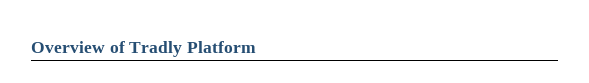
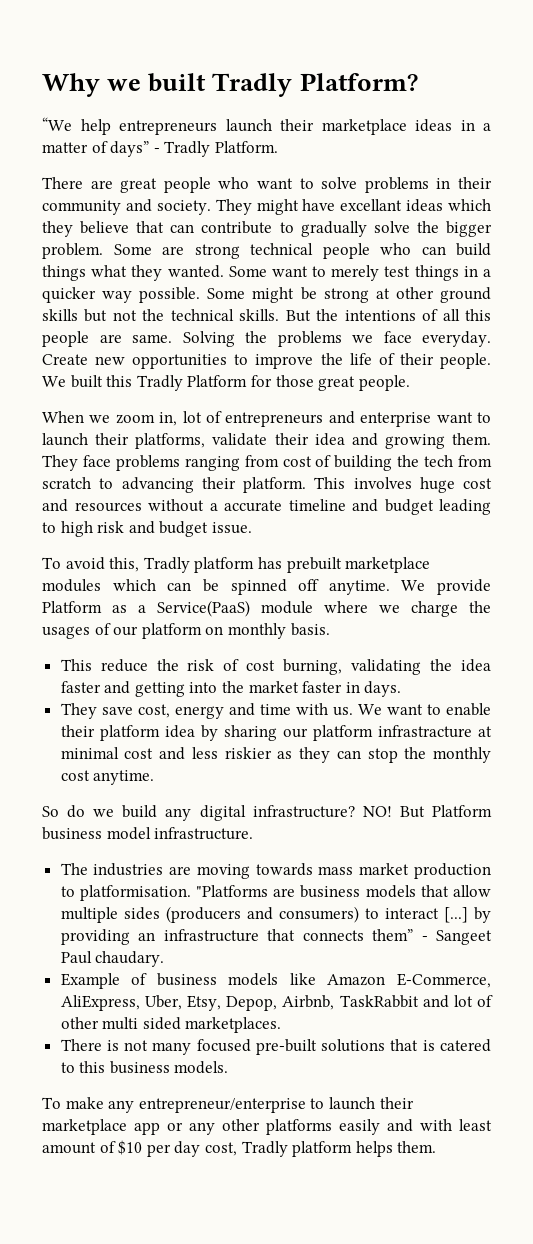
[31,41,257,57] Overview of Tradly Platform -> [42,73,418,97] [42,117,491,135] [42,141,278,157] [42,177,493,193] [42,199,491,215] [42,221,492,237] [42,243,491,259] [42,265,492,281] [42,287,491,303] [42,309,491,322] [42,331,491,347] [42,353,491,369] [42,375,410,391] [42,411,491,427] [42,433,491,449] [42,455,492,471] [42,477,492,493] [42,499,491,515] [42,521,252,537] [42,557,431,573] [42,579,491,595] [42,600,491,617] [42,623,330,639] [60,659,491,675] [60,681,402,697] [60,703,491,719] [60,725,492,741] [60,747,492,763] [60,770,155,785] [42,805,492,821] [42,827,254,840] [60,863,492,879] [60,885,492,901] [60,906,492,923] [60,929,493,945] [60,951,165,967] [60,973,492,989] [60,995,494,1011] [60,1017,282,1033] [60,1039,491,1055] [60,1061,229,1074] [42,1097,414,1113] [42,1119,492,1135] [42,1140,437,1157] Why we built Tradly Platform? // “We help entrepreneurs launch their marketplace ideas in a matter of days” - Tradly Platform. // There are great people who want to solve problems in their community and society. They might have excellant ideas which they believe that can contribute to gradually solve the bigger problem. Some are strong technical people who can build things what they wanted. Some want to merely test things in a quicker way possible. Some might be strong at other ground skills but not the technical skills. But the intentions of all this people are same. Solving the problems we face everyday. Create new opportunities to improve the life of their people. We built this Tradly Platform for those great people. // When we zoom in, lot of entrepreneurs and enterprise want to launch their platforms, validate their idea and growing them. They face problems ranging from cost of building the tech from scratch to advancing their platform. This involves huge cost and resources without a accurate timeline and budget leading to high risk and budget issue. // To avoid this, Tradly platform has prebuilt marketplace modules which can be spinned off anytime. We provide Platform as a Service(PaaS) module where we charge the usages of our platform on monthly basis. // This reduce the risk of cost burning, validating the idea faster and getting into the market faster in days. // They save cost, energy and time with us. We want to enable their platform idea by sharing our platform infrastracture at minimal cost and less riskier as they can stop the monthly cost anytime. // So do we build any digital infrastructure? NO! But Platform business model infrastructure. // The industries are moving towards mass market production to platformisation. "Platforms are business models that allow multiple sides (producers and consumers) to interact [...] by providing an infrastructure that connects them” - Sangeet Paul chaudary. // Example of business models like Amazon E-Commerce, AliExpress, Uber, Etsy, Depop, Airbnb, TaskRabbit and lot of other multi sided marketplaces. // There is not many focused pre-built solutions that is catered to this business models. // To make any entrepreneur/enterprise to launch their marketplace app or any other platforms easily and with least amount of $10 per day cost, Tradly platform helps them.

